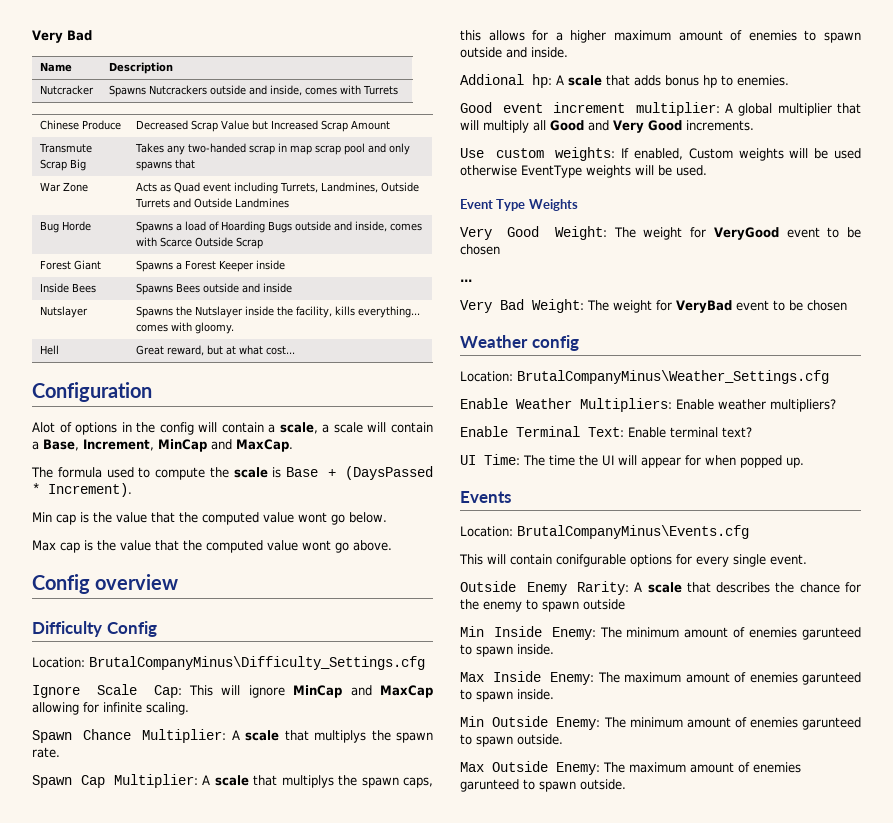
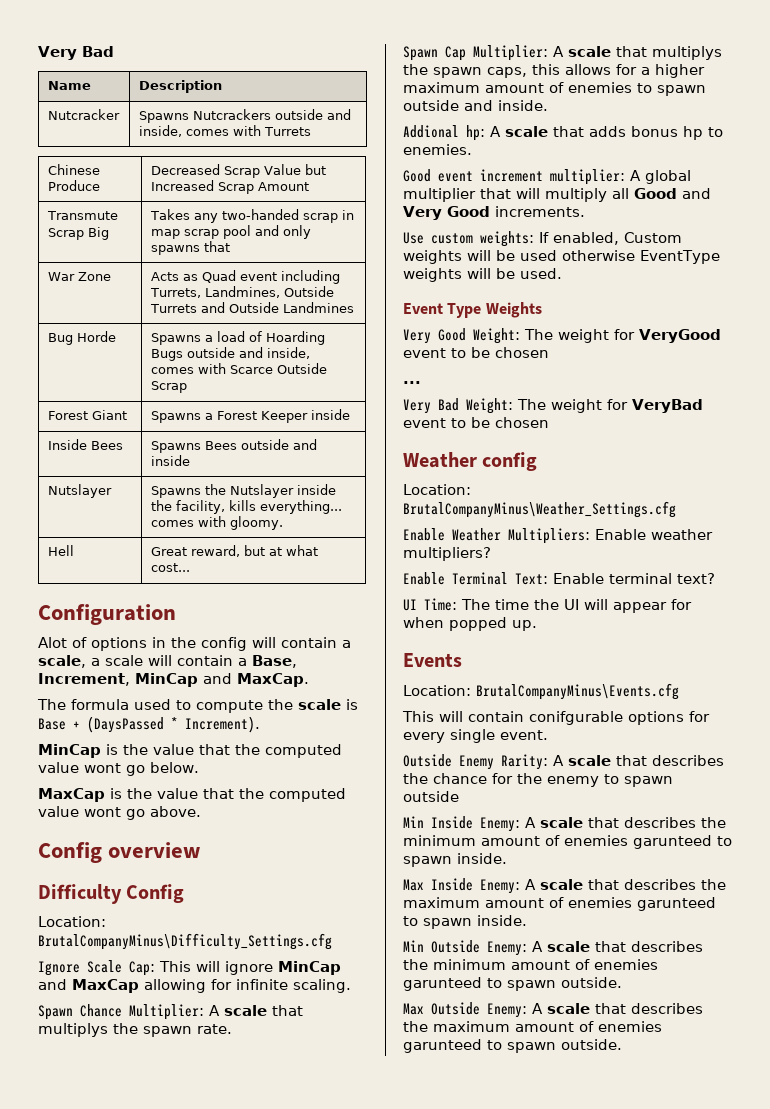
[32,512,76,525] Min cap -> [38,744,101,758] MinCap
[32,540,80,553] Max cap -> [38,788,105,802] MaxCap
[599,627,622,638] The -> [525,817,726,828] A scale that describes the
[597,672,620,683] The -> [525,879,726,890] A scale that describes the
[603,717,626,728] The -> [532,941,703,952] [403,959,428,970] A scale that describes the
[603,762,625,773] The -> [532,1003,703,1014] [403,1021,428,1032] A scale that describes the

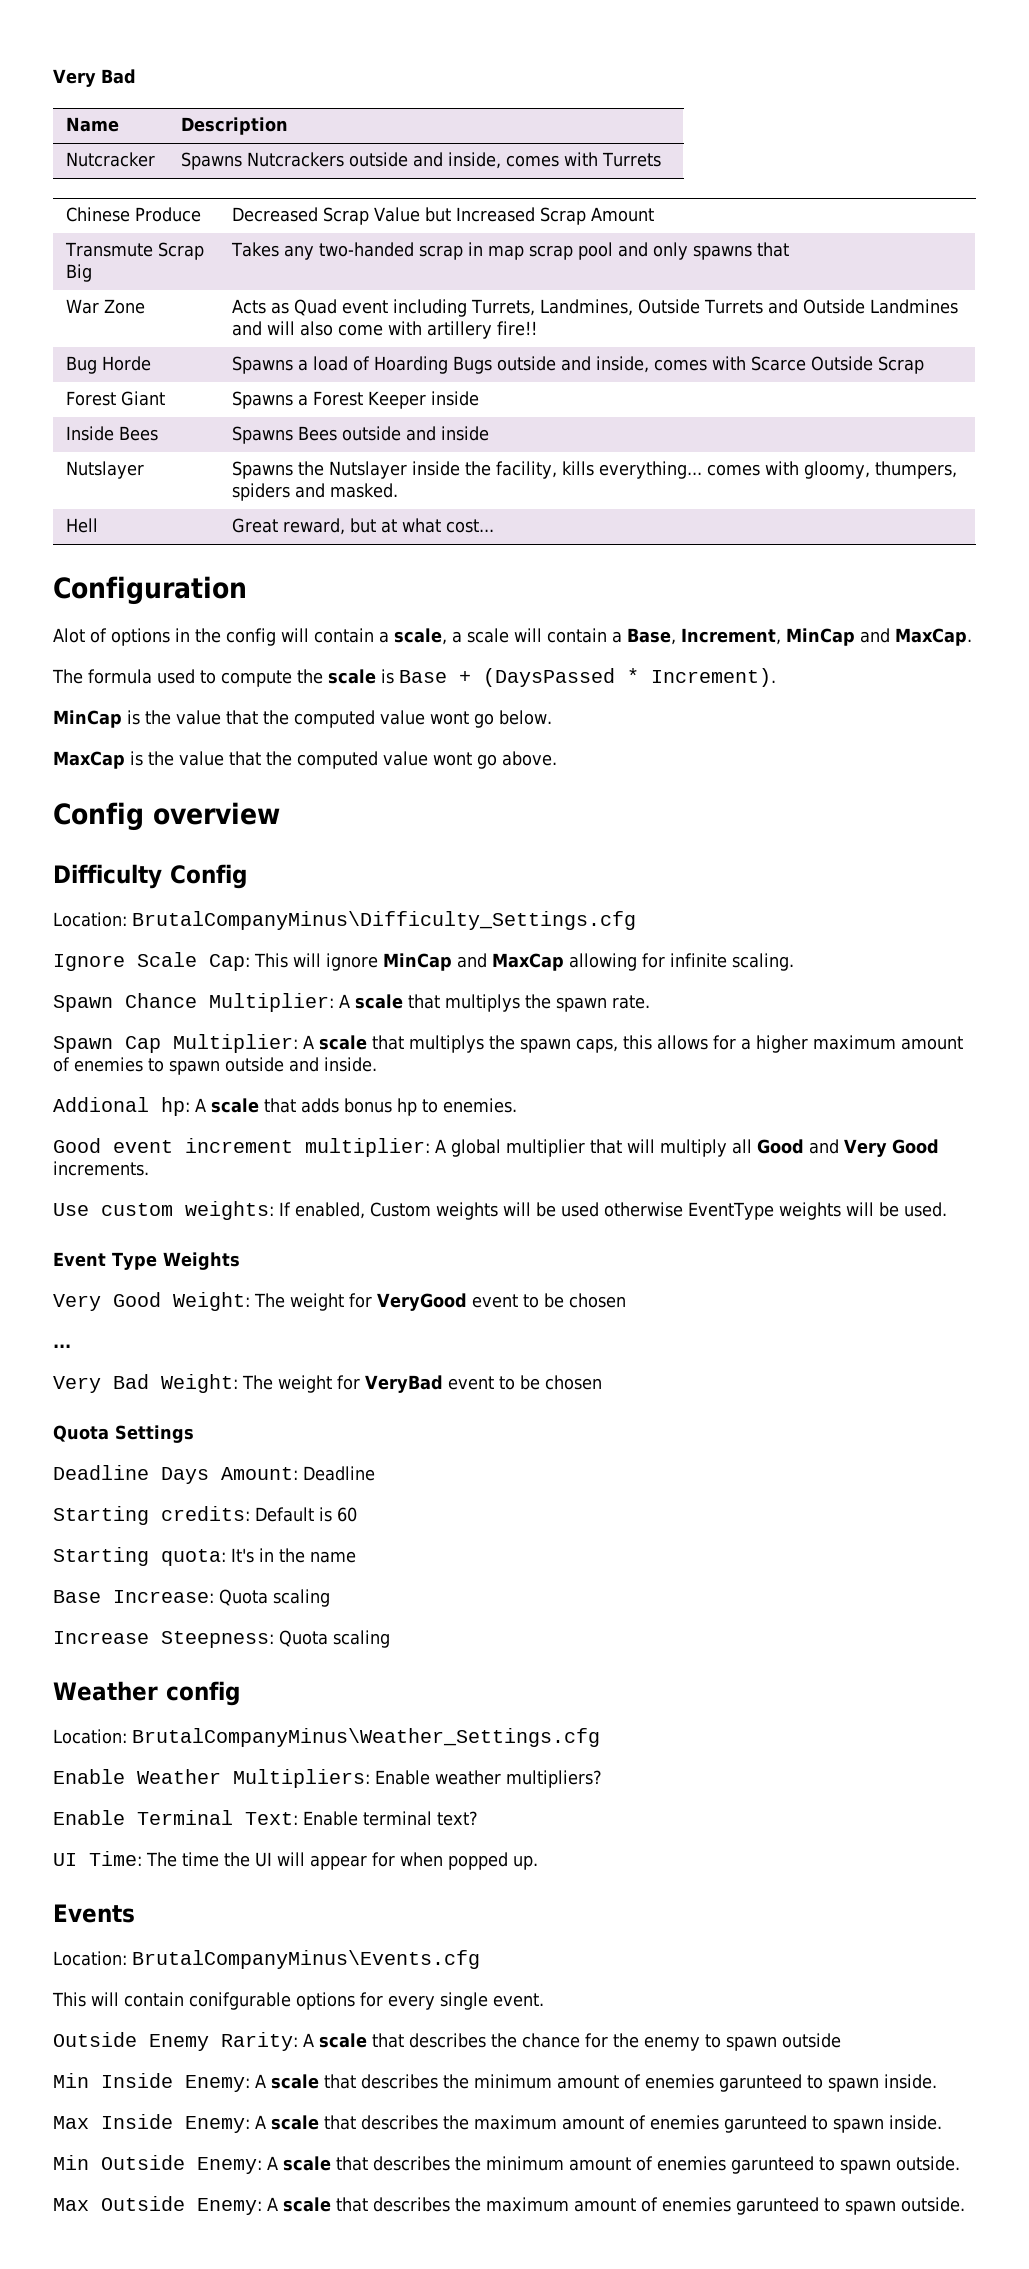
(354, 307) none -> [231,321,537,339] and will also come with artillery fire!!
[229,516,283,530] gloomy. -> [803,461,957,479] [231,483,398,501] gloomy, thumpers, spiders and masked.
(549, 422) none -> [53,1425,194,1443] [53,1465,375,1484] [53,1506,357,1525] [53,1547,356,1566] [53,1589,330,1607] [53,1630,390,1648] // Quota Settings // Deadline Days Amount: Deadline // Starting credits: Default is 60 // Starting quota: It's in the name // Base Increase: Quota scaling // Increase Steepness: Quota scaling

